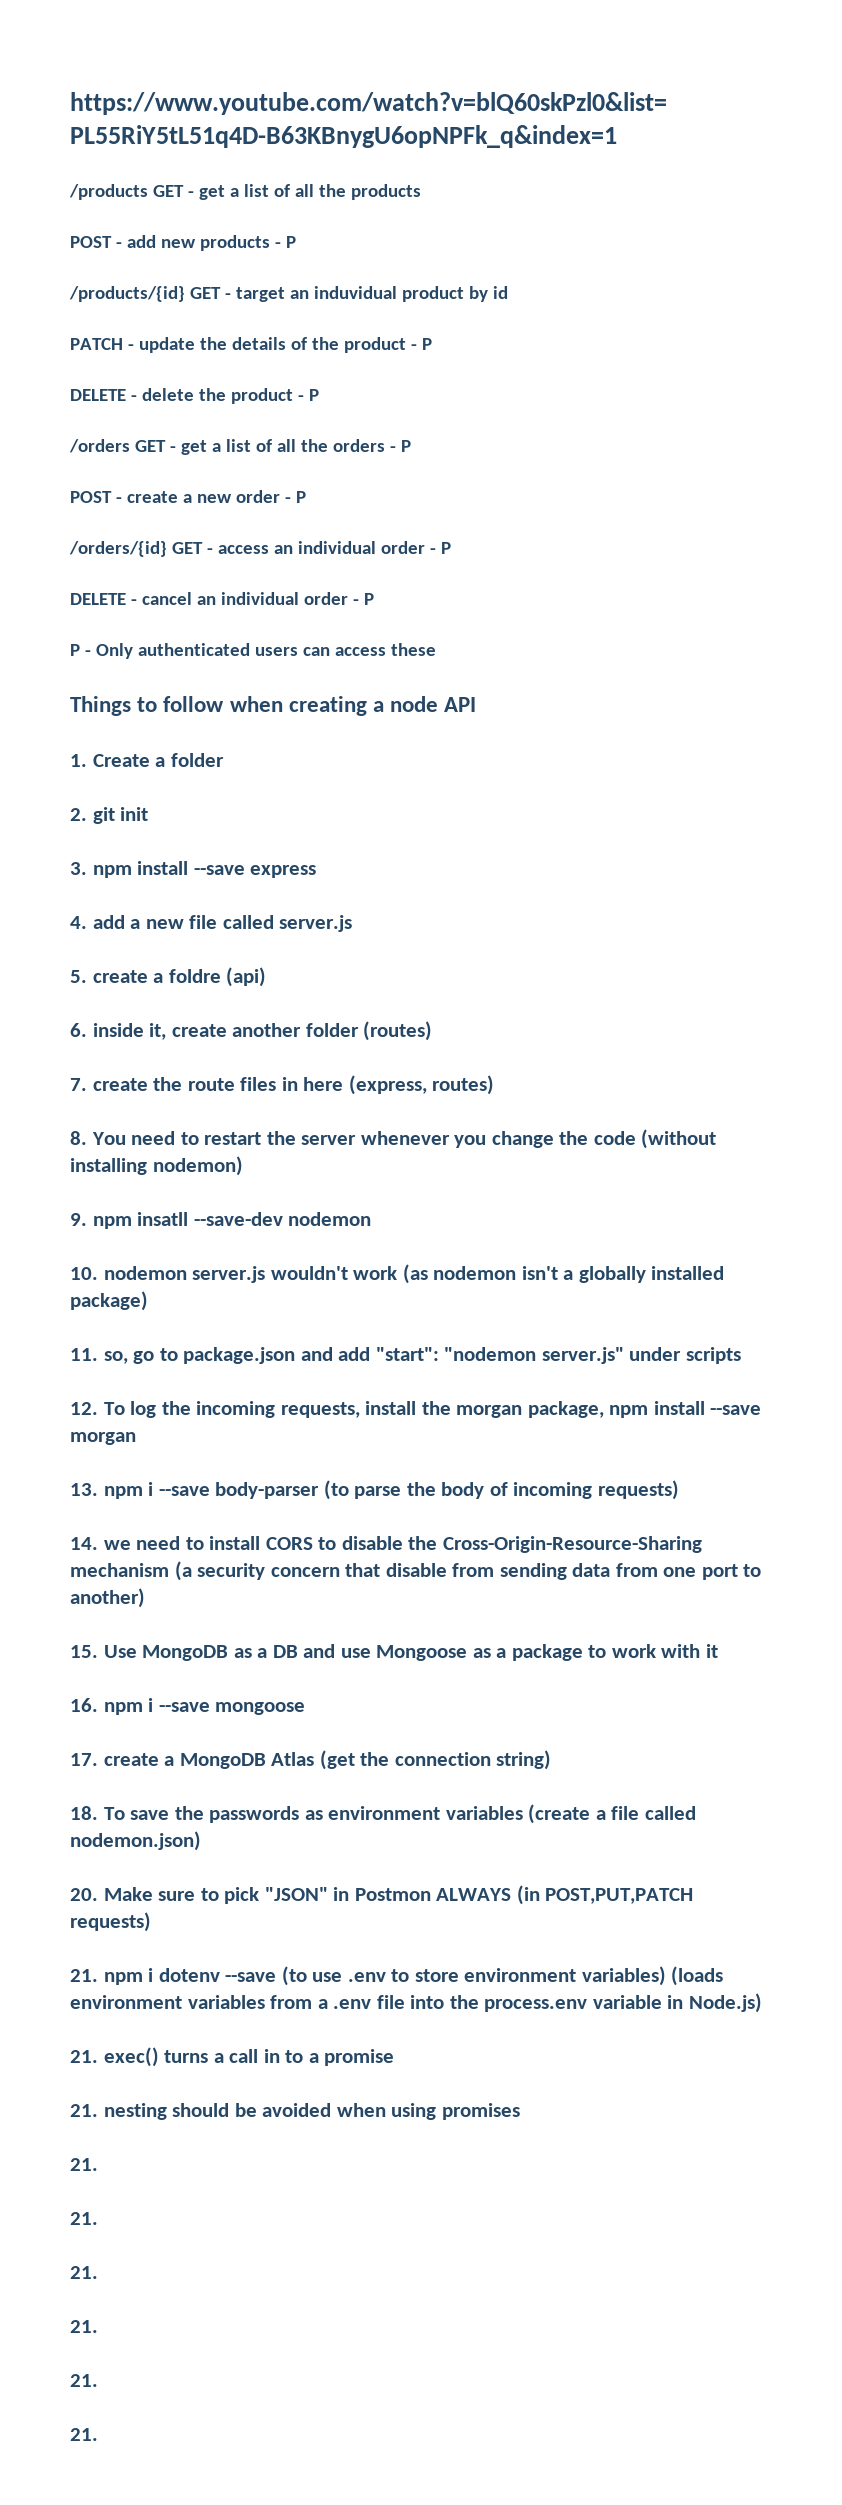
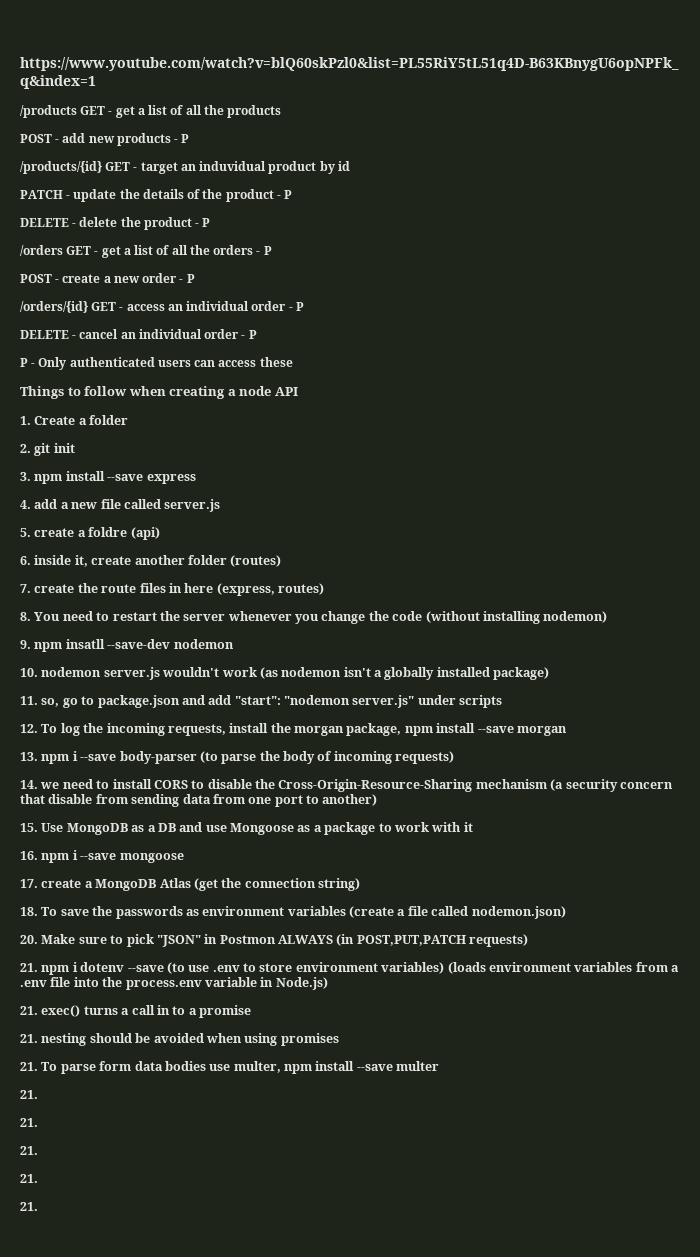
(98, 2164) none -> [41,1061,440,1074] To parse form data bodies use multer, npm install --save multer

